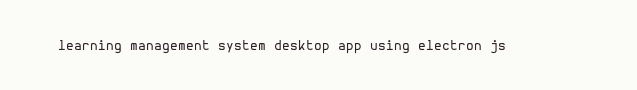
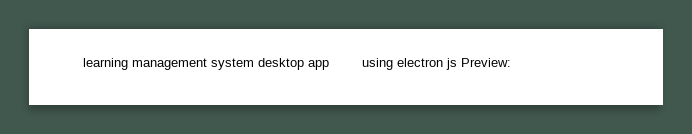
(506, 47) none -> [461,58,511,67] Preview:

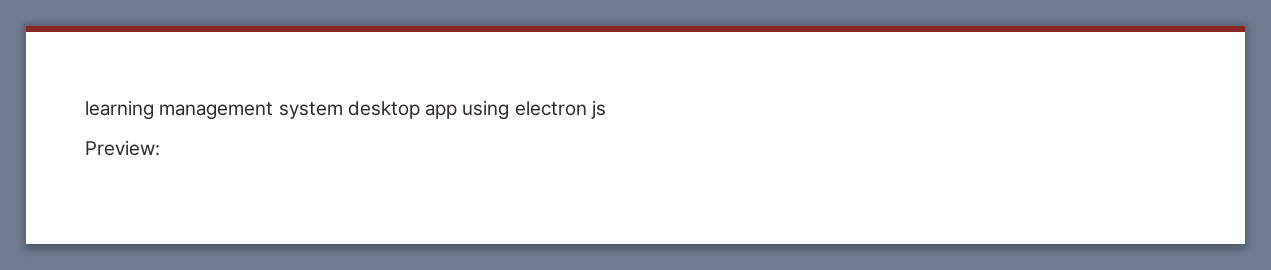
(457, 64) none -> (606, 109) //

